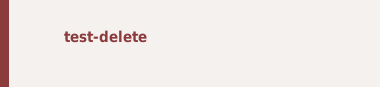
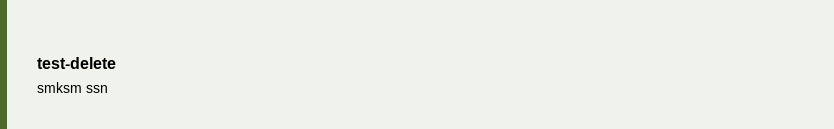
(147, 36) none -> [37,82,108,93] // smksm ssn

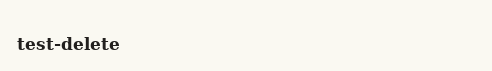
[37,82,108,93] // smksm ssn -> (120, 43) none

